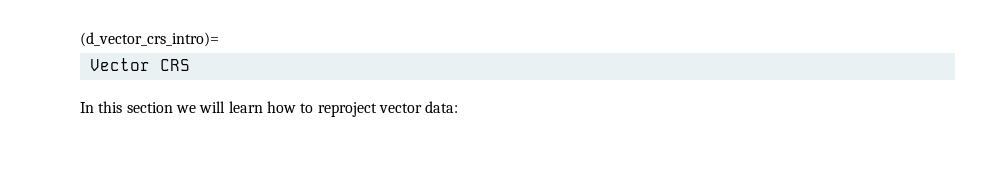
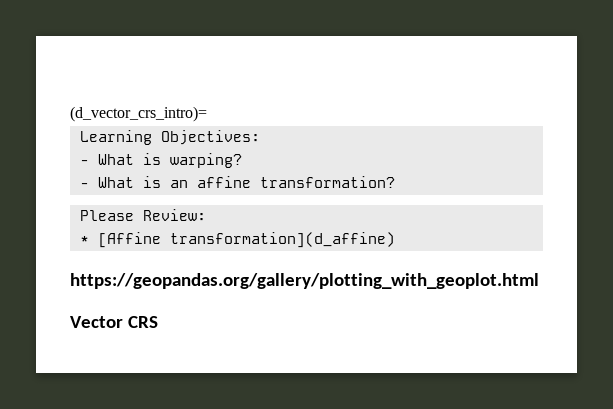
[89,58,190,71] [80,101,459,117] Vector CRS // In this section we will learn how to reproject vector data: -> [79,130,260,145] [79,153,242,168] [79,176,395,188] [79,209,206,221] [79,232,395,248] [70,273,539,289] [70,316,158,328] Learning Objectives: // - What is warping? // - What is an affine transformation? // Please Review: // * [Affine transformation](d_affine) // https://geopandas.org/gallery/plotting_with_geoplot.html // Vector CRS

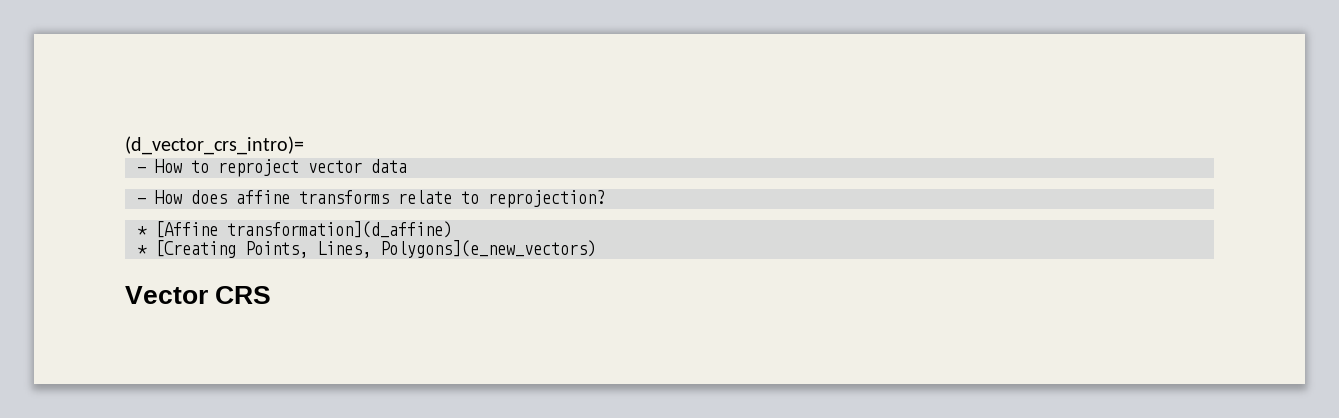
[79,130,260,145] [79,153,242,168] [79,176,395,188] [79,209,206,221] [79,232,395,248] [70,273,539,289] Learning Objectives: // - What is warping? // - What is an affine transformation? // Please Review: // * [Affine transformation](d_affine) // https://geopandas.org/gallery/plotting_with_geoplot.html -> [137,159,407,177] [137,190,605,208] [137,221,452,238] [137,240,596,258] - How to reproject vector data // - How does affine transforms relate to reprojection? // * [Affine transformation](d_affine) // * [Creating Points, Lines, Polygons](e_new_vectors)

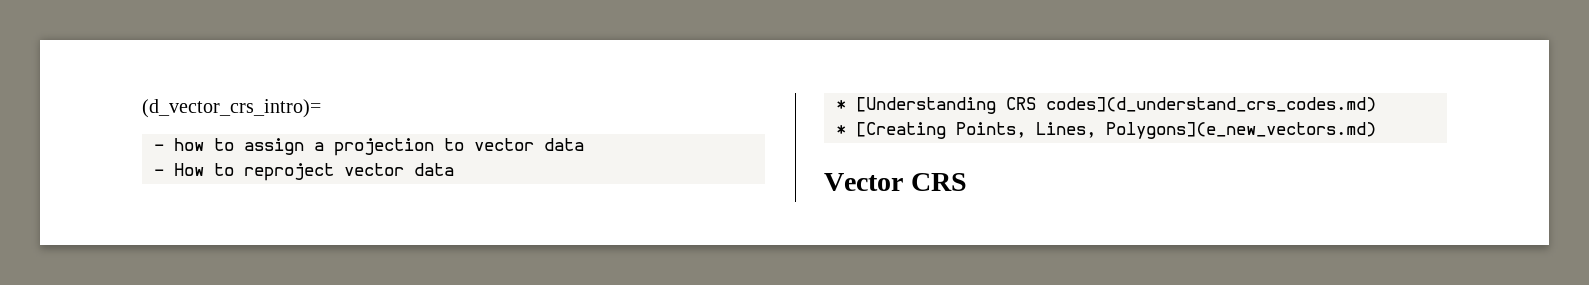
(304, 145) none -> [154,138,584,156] // - how to assign a projection to vector data
[137,190,605,208] [137,221,452,238] - How does affine transforms relate to reprojection? // * [Affine transformation](d_affine) -> [836,97,1376,114] * [Understanding CRS codes](d_understand_crs_codes.md)
[380,240,596,258] Polygons](e_new_vectors) -> [1106,122,1376,139] Polygons](e_new_vectors.md)

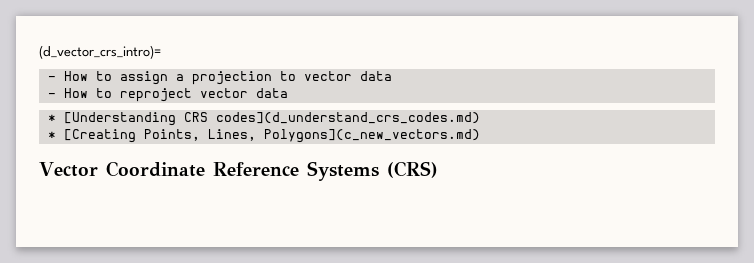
[174,138,204,151] how -> [63,71,88,81] How
[1106,122,1376,139] Polygons](e_new_vectors.md) -> [263,129,480,143] Polygons](c_new_vectors.md)
[910,173,967,191] CRS -> [105,161,438,181] Coordinate Reference Systems (CRS)

